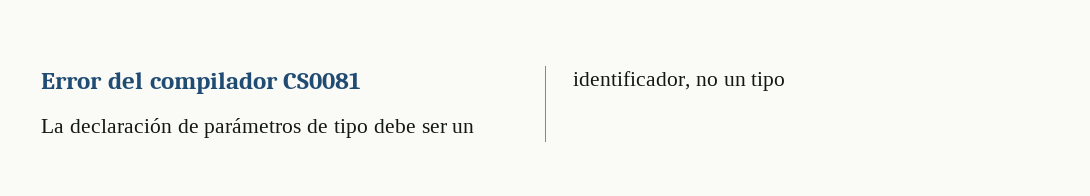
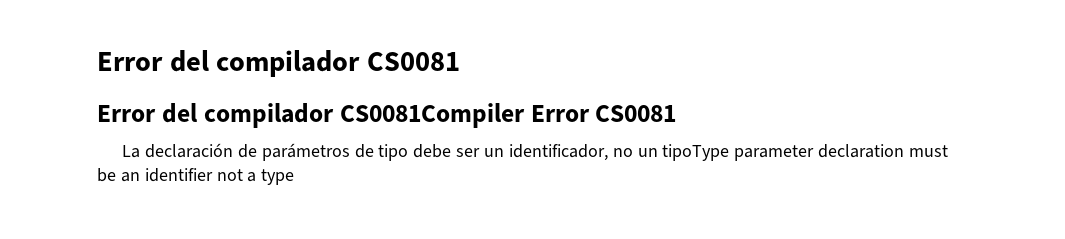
(361, 80) none -> [97,103,677,128] // Error del compilador CS0081Compiler Error CS0081
[751,72,786,91] tipo -> [662,144,948,161] [97,168,295,185] tipoType parameter declaration must be an identifier not a type

